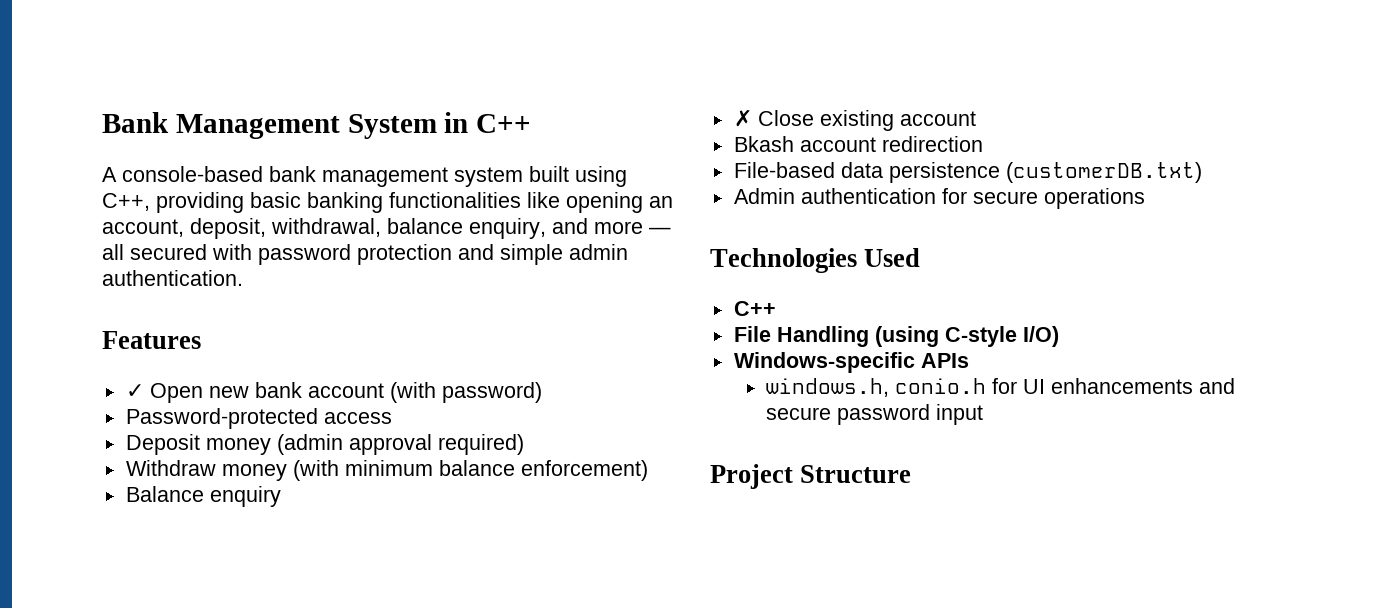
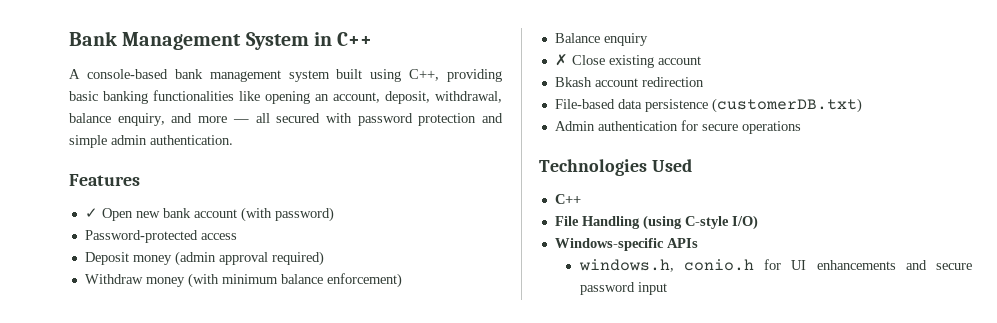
[710,464,912,489] // Project Structure -> (667, 288) none

